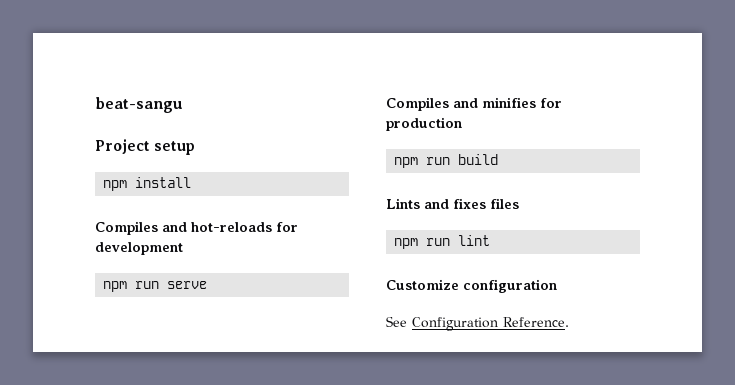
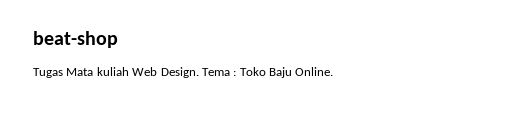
[95,97,183,113] [95,139,196,155] [103,177,192,191] [95,221,298,235] [95,242,183,255] [103,281,208,292] [386,97,562,111] [386,117,462,131] [394,154,499,168] [386,198,519,209] [394,235,491,249] [386,279,557,293] [386,316,569,331] beat-sangu // Project setup // npm install // Compiles and hot-reloads for development // npm run serve // Compiles and minifies for production // npm run build // Lints and fixes files // npm run lint // Customize configuration // See Configuration Reference. -> [33,31,118,48] [33,67,334,78] beat-shop // Tugas Mata kuliah Web Design. Tema : Toko Baju Online.

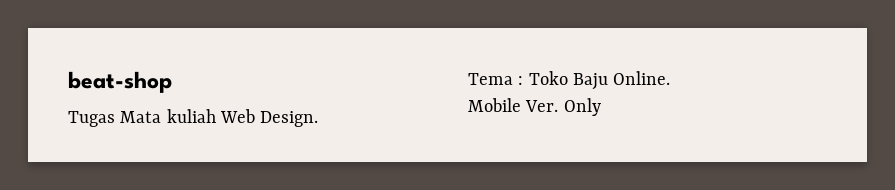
(199, 72) none -> (319, 119) //
(334, 71) none -> [468,98,601,116] // Mobile Ver. Only

